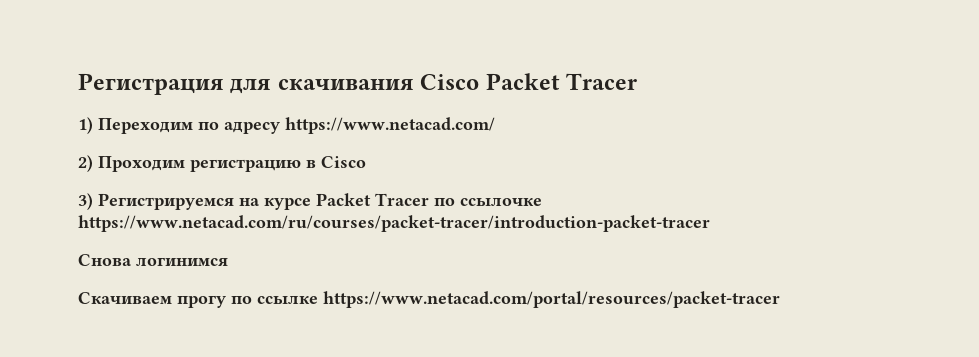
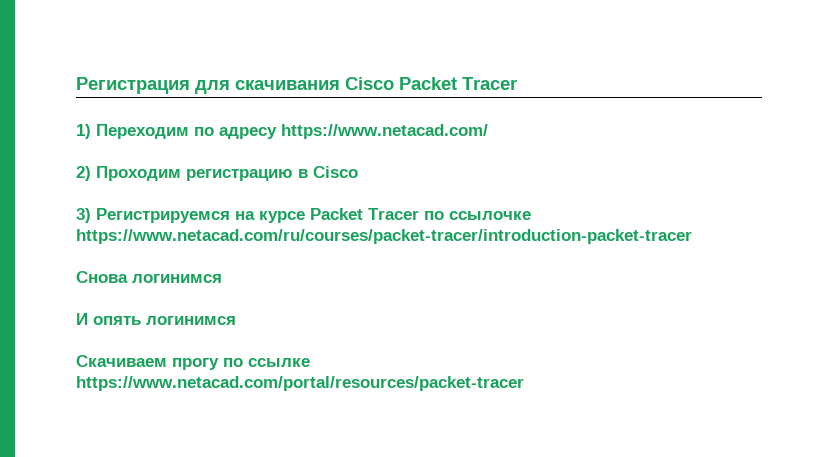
(228, 261) none -> [76,313,236,325] // И опять логинимся

